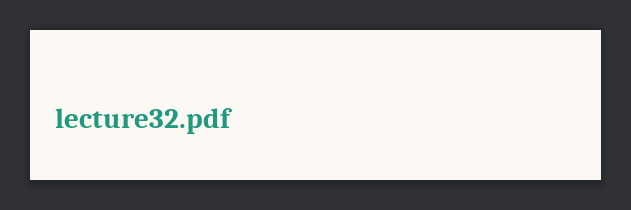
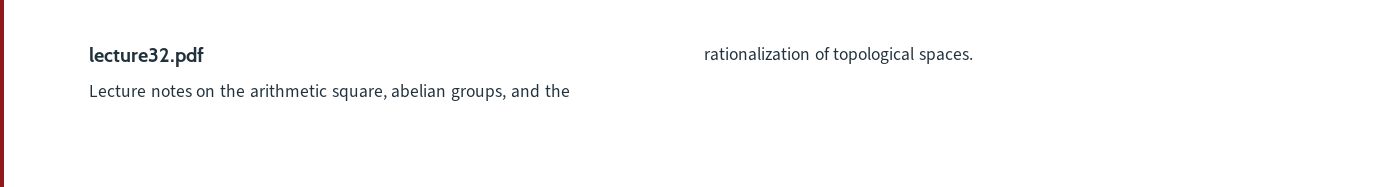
(232, 121) none -> [89,84,570,101] [704,47,974,64] // Lecture notes on the arithmetic square, abelian groups, and the rationalization of topological spaces.

